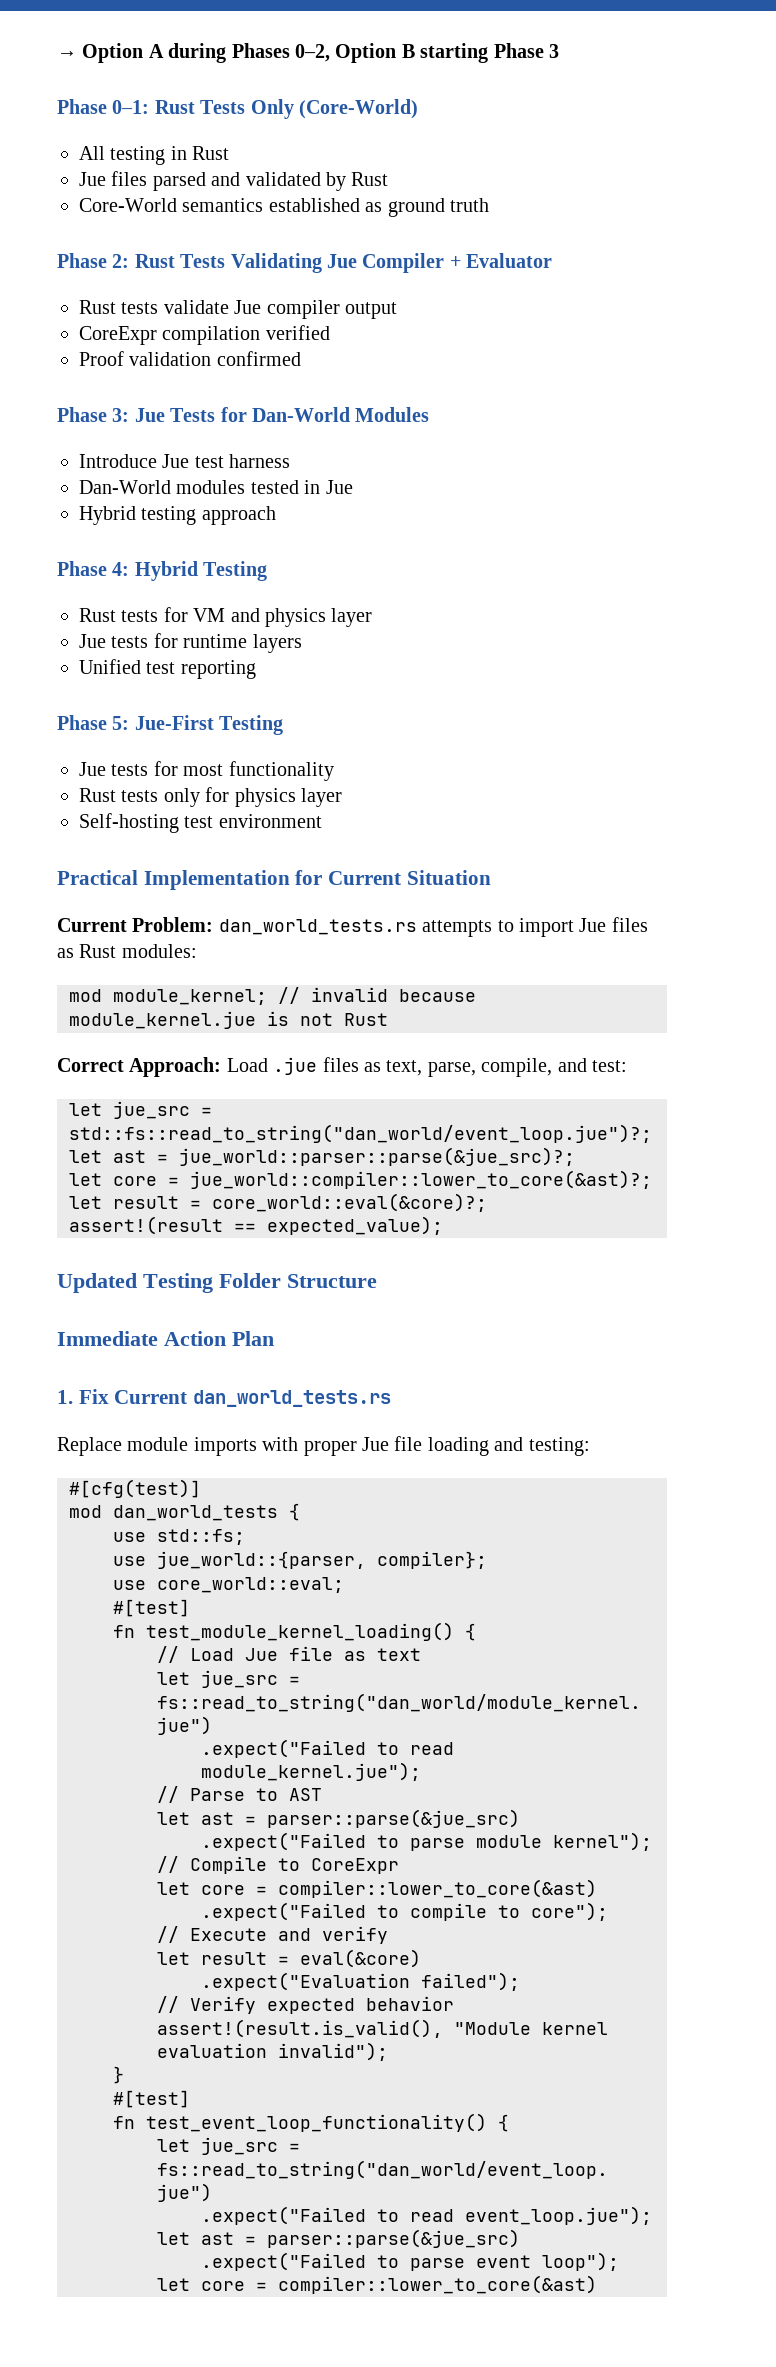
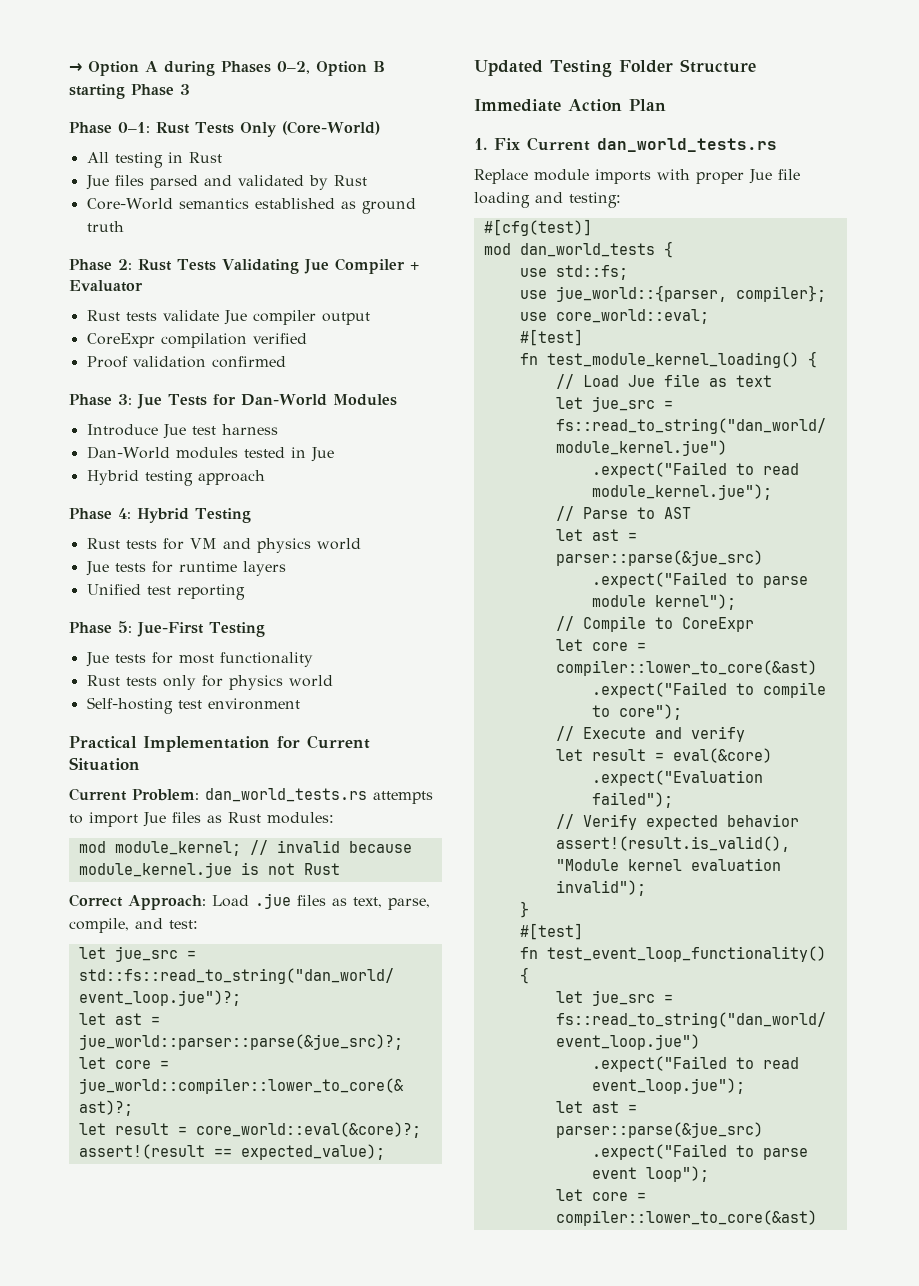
[331,608,373,627] layer -> [316,538,361,550] world
[301,788,342,807] layer -> [288,675,333,687] world

